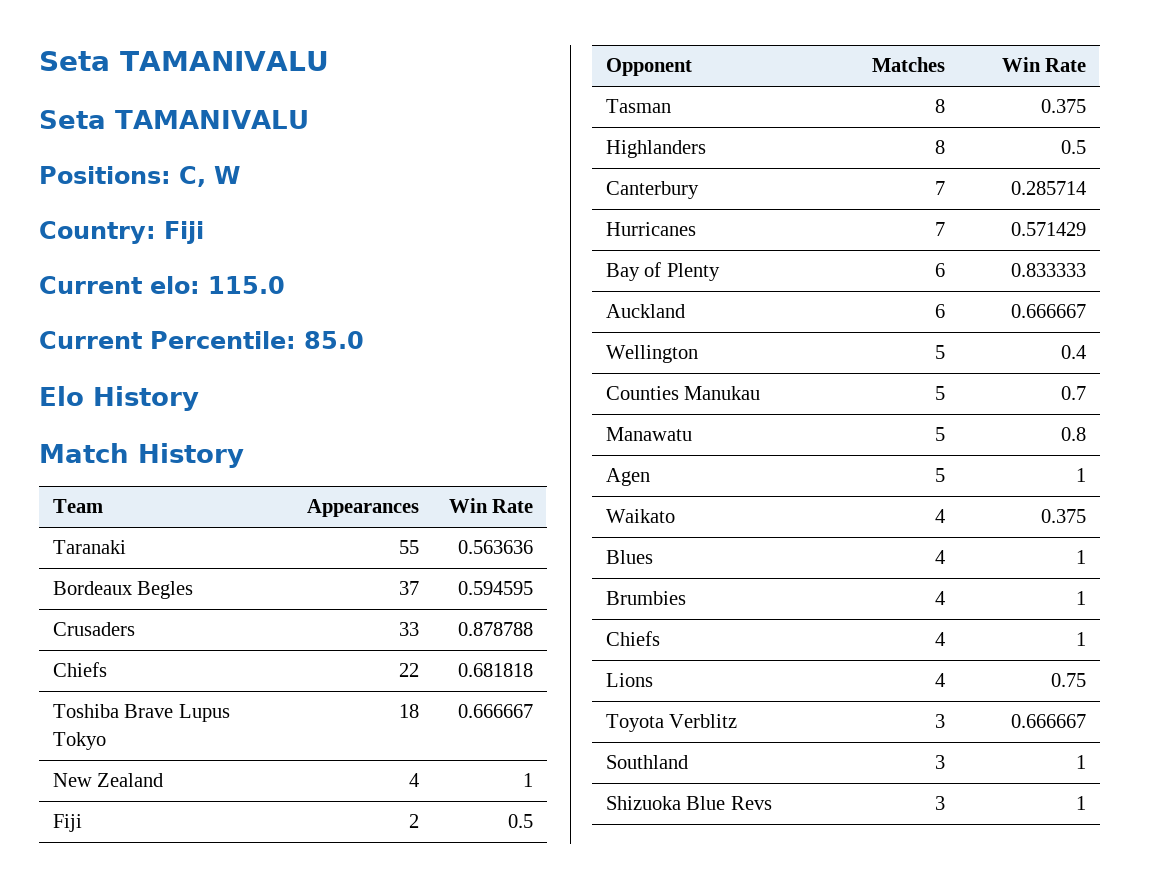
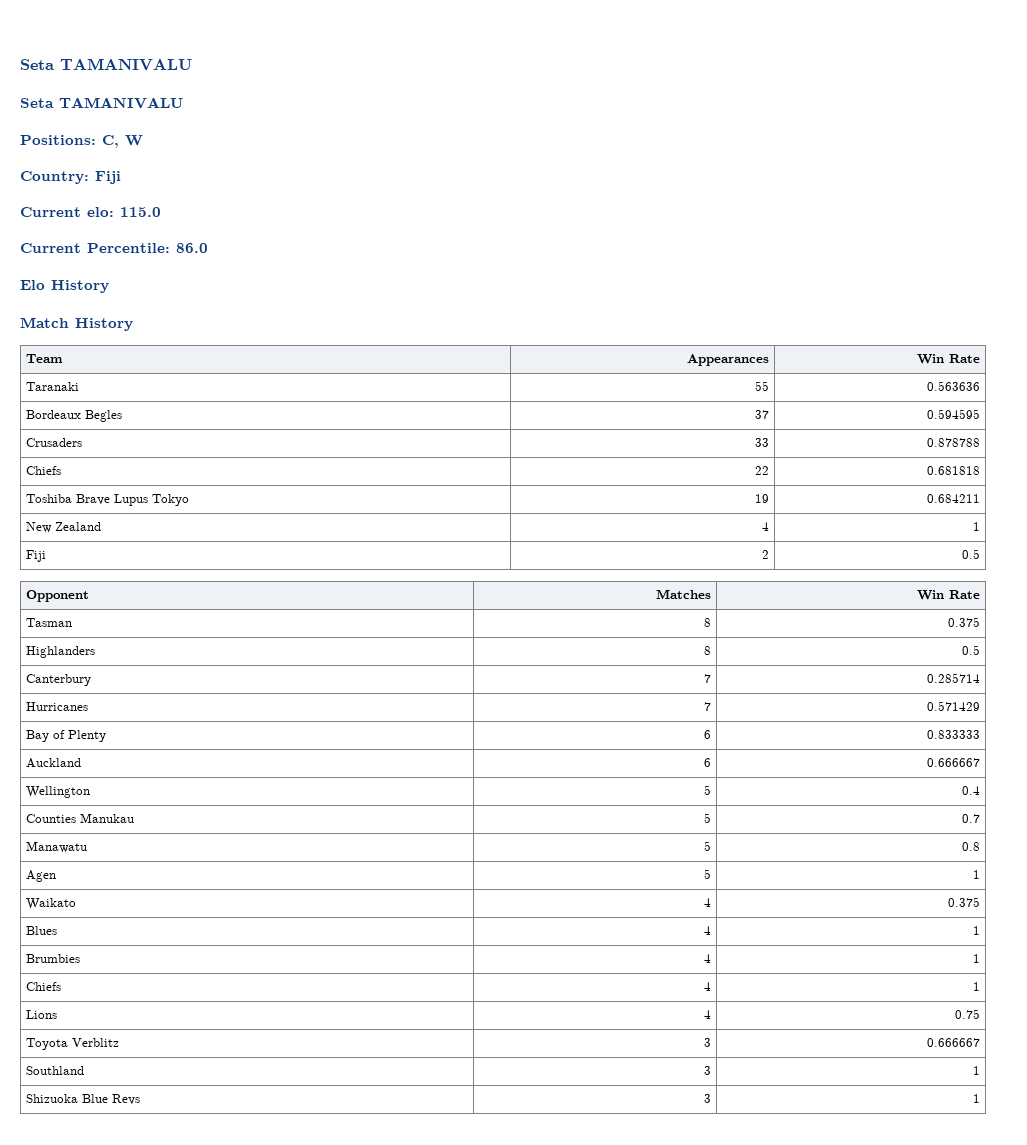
[304,331,364,349] 85.0 -> [176,243,208,253] 86.0
[399,704,420,718] [458,704,534,718] 18 | 0.666667 -> [754,494,769,503] [926,494,980,503] 19 | 0.684211

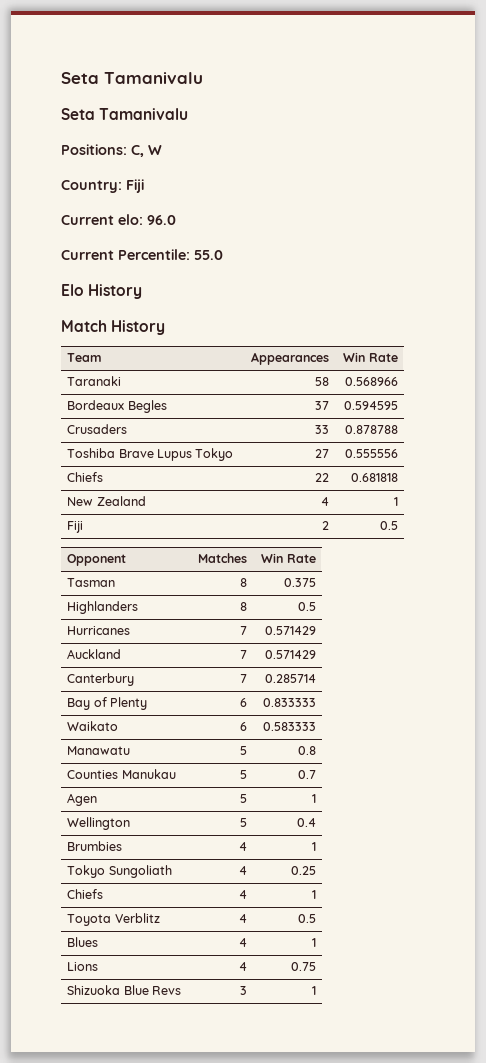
[20,58,192,71] [20,97,183,109] Seta TAMANIVALU // Seta TAMANIVALU -> [61,72,203,84] [61,108,189,120] Seta Tamanivalu // Seta Tamanivalu
[120,207,161,217] 115.0 -> [147,215,176,225] 96.0
[176,243,208,253] 86.0 -> [194,250,223,260] 55.0
[754,381,769,391] [926,381,980,391] 55 | 0.563636 -> [314,377,329,386] [344,377,398,386] 58 | 0.568966
[26,466,62,475] [754,466,769,475] [926,466,980,475] [26,494,190,506] [754,494,769,503] [926,494,980,503] Chiefs | 22 | 0.681818 // Toshiba Brave Lupus Tokyo | 19 | 0.684211 -> [67,448,234,461] [314,449,329,458] [344,449,398,458] [67,472,104,482] [314,473,329,482] [350,473,398,482] Toshiba Brave Lupus Tokyo | 27 | 0.555556 // Chiefs | 22 | 0.681818
(980, 650) none -> [67,626,131,635] [239,626,247,635] [264,626,316,635] [67,649,122,659] [239,650,247,659] [264,650,316,659] // Hurricanes | 7 | 0.571429 // Auckland | 7 | 0.571429
[26,702,89,711] [703,702,711,711] [926,701,980,711] // Hurricanes | 7 | 0.571429 -> (316, 678) none
[26,758,82,768] [703,758,711,767] [926,758,980,767] [26,786,91,798] [703,785,711,795] [961,786,980,795] Auckland | 6 | 0.666667 // Wellington | 5 | 0.4 -> [67,721,119,731] [239,722,247,731] [262,722,316,731] [67,746,131,755] [239,746,247,755] [297,746,316,755] Waikato | 6 | 0.583333 // Manawatu | 5 | 0.8
[26,841,88,853] [703,841,711,851] [961,842,980,851] // Manawatu | 5 | 0.8 -> (316, 774) none
[26,898,77,910] [703,898,711,907] [947,897,980,907] [26,926,58,935] [703,926,711,935] [972,926,980,935] Waikato | 4 | 0.375 // Blues | 4 | 1 -> [67,817,131,830] [239,818,247,827] [296,818,316,827] Wellington | 5 | 0.4
(980, 958) none -> [67,865,172,878] [238,866,247,875] [290,866,316,875] // Tokyo Sungoliath | 4 | 0.25
[26,1010,58,1019] [703,1010,711,1019] [954,1009,980,1019] [26,1038,120,1050] [703,1038,711,1047] [926,1038,980,1047] [26,1066,85,1075] [703,1066,711,1075] [972,1066,980,1075] Lions | 4 | 0.75 // Toyota Verblitz | 3 | 0.666667 // Southland | 3 | 1 -> [67,913,160,926] [238,914,247,923] [297,914,316,923] [67,937,99,947] [238,938,247,947] [311,938,316,947] [67,962,99,971] [238,962,247,971] [290,962,316,971] Toyota Verblitz | 4 | 0.5 // Blues | 4 | 1 // Lions | 4 | 0.75

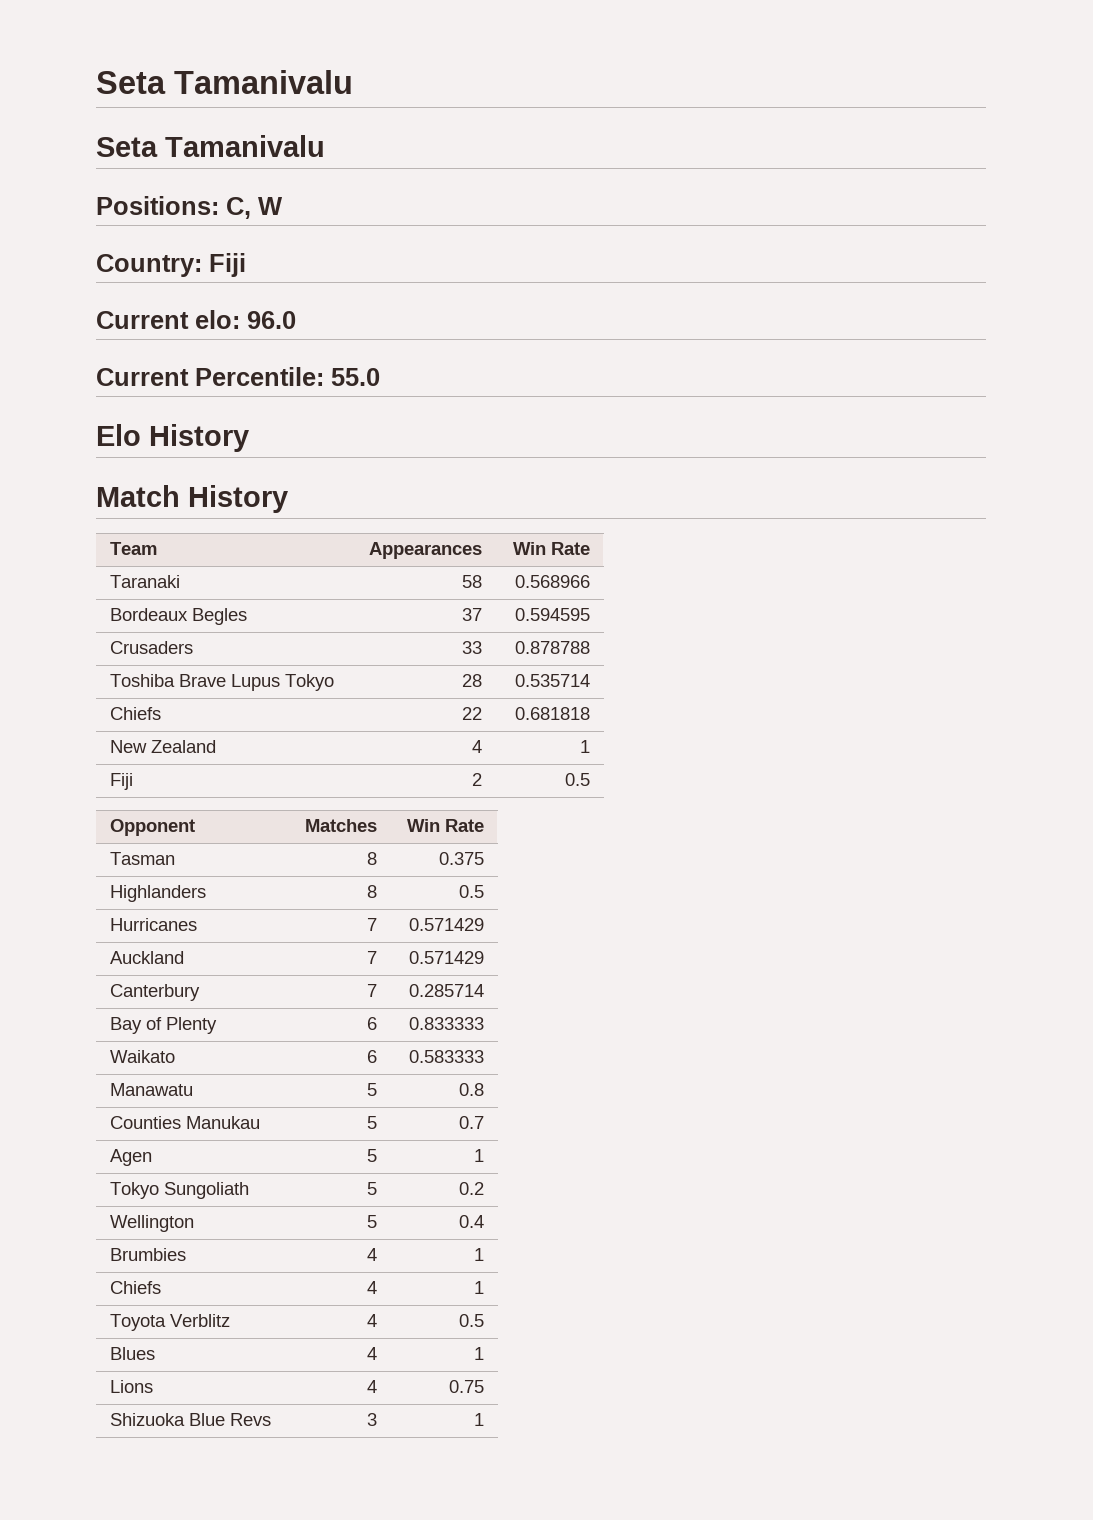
[314,449,329,458] [344,449,398,458] 27 | 0.555556 -> [461,674,482,687] [514,674,590,687] 28 | 0.535714
(316, 798) none -> [110,1182,250,1199] [366,1182,377,1195] [458,1182,484,1195] // Tokyo Sungoliath | 5 | 0.2
[67,865,172,878] [238,866,247,875] [290,866,316,875] // Tokyo Sungoliath | 4 | 0.25 -> (484, 1254) none

